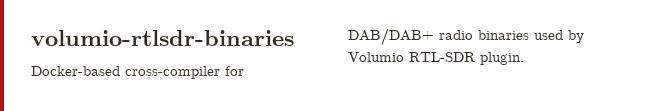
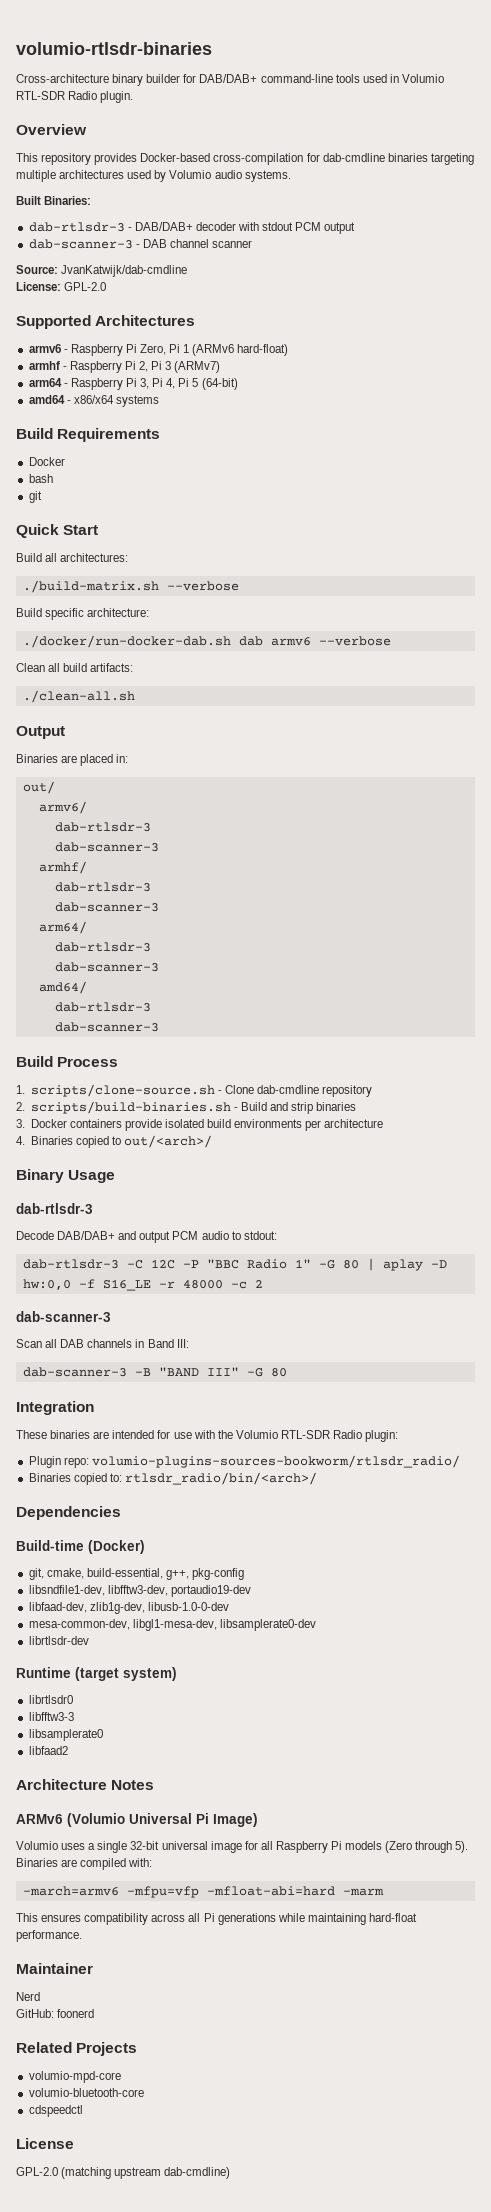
[31,66,244,79] [348,28,584,46] [348,52,524,65] Docker-based cross-compiler for DAB/DAB+ radio binaries used by Volumio RTL-SDR plugin. -> [16,74,444,86] [16,91,134,103] [16,124,87,135] [16,153,474,165] [16,170,291,182] [16,196,92,205] [28,222,356,234] [28,239,253,249] [16,265,188,277] [16,282,107,291] [16,315,196,329] [28,344,289,356] [28,361,221,373] [28,378,238,390] [28,395,159,407] [16,428,161,442] [28,457,65,466] [28,474,53,483] [28,491,42,503] [16,524,99,538] [16,553,129,562] [22,580,239,593] [16,608,150,620] [22,635,391,648] [16,663,134,672] [22,690,135,703] [16,726,65,739] [16,754,129,766] [22,781,55,794] [38,801,87,814] [54,822,151,832] [54,842,159,852] [38,861,87,874] [54,882,151,892] [54,902,159,912] [38,921,87,934] [54,942,151,952] [54,962,159,972] [38,981,87,994] [54,1002,151,1012] [54,1022,159,1032] [16,1056,119,1067] [16,1084,373,1097] [16,1101,357,1114] [16,1119,384,1131] [16,1135,213,1148] [16,1169,116,1183] [16,1203,93,1214] [16,1231,277,1243] [22,1258,447,1271] [22,1279,263,1291] [16,1311,111,1322] [16,1339,189,1348] [22,1367,287,1377] [16,1401,94,1415] [16,1430,399,1442] [28,1455,460,1468] [28,1472,317,1485] [16,1506,121,1520] [16,1540,145,1554] [28,1568,245,1580] [28,1585,251,1597] [28,1602,229,1614] [28,1619,316,1631] [28,1636,89,1645] [16,1667,177,1681] [28,1695,73,1704] [28,1712,74,1721] [28,1729,103,1741] [28,1746,68,1755] [16,1779,155,1790] [16,1813,258,1827] [16,1841,469,1853] [16,1858,153,1870] [22,1886,384,1898] [16,1913,417,1925] [16,1930,82,1942] [16,1963,93,1974] [16,1992,40,2001] [16,2009,95,2018] [16,2042,138,2056] [28,2071,121,2083] [28,2088,144,2097] [28,2105,83,2117] [16,2138,74,2149] [16,2167,231,2179] Cross-architecture binary builder for DAB/DAB+ command-line tools used in Volumio RTL-SDR Radio plugin. // Overview // This repository provides Docker-based cross-compilation for dab-cmdline binaries targeting multiple architectures used by Volumio audio systems. // Built Binaries: // dab-rtlsdr-3 - DAB/DAB+ decoder with stdout PCM output // dab-scanner-3 - DAB channel scanner // Source: JvanKatwijk/dab-cmdline // License: GPL-2.0 // Supported Architectures // armv6 - Raspberry Pi Zero, Pi 1 (ARMv6 hard-float) // armhf - Raspberry Pi 2, Pi 3 (ARMv7) // arm64 - Raspberry Pi 3, Pi 4, Pi 5 (64-bit) // amd64 - x86/x64 systems // Build Requirements // Docker // bash // git // Quick Start // Build all architectures: // ./build-matrix.sh --verbose // Build specific architecture: // ./docker/run-docker-dab.sh dab armv6 --verbose // Clean all build artifacts: // ./clean-all.sh // Output // Binaries are placed in: // out/ // armv6/ // dab-rtlsdr-3 // dab-scanner-3 // armhf/ // dab-rtlsdr-3 // dab-scanner-3 // arm64/ // dab-rtlsdr-3 // dab-scanner-3 // amd64/ // dab-rtlsdr-3 // dab-scanner-3 // Build Process // 1. scripts/clone-source.sh - Clone dab-cmdline repository // 2. scripts/build-binaries.sh - Build and strip binaries // 3. Docker containers provide isolated build environments per architecture // 4. Binaries copied to out/<arch>/ // Binary Usage // dab-rtlsdr-3 // Decode DAB/DAB+ and output PCM audio to stdout: // dab-rtlsdr-3 -C 12C -P "BBC Radio 1" -G 80 | aplay -D hw:0,0 -f S16_LE -r 48000 -c 2 // dab-scanner-3 // Scan all DAB channels in Band III: // dab-scanner-3 -B "BAND III" -G 80 // Integration // These binaries are intended for use with the Volumio RTL-SDR Radio plugin: // Plugin repo: volumio-plugins-sources-bookworm/rtlsdr_radio/ // Binaries copied to: rtlsdr_radio/bin/<arch>/ // Dependencies // Build-time (Docker) // git, cmake, build-essential, g++, pkg-config // libsndfile1-dev, libfftw3-dev, portaudio19-dev // libfaad-dev, zlib1g-dev, libusb-1.0-0-dev // mesa-common-dev, libgl1-mesa-dev, libsamplerate0-dev // librtlsdr-dev // Runtime (target system) // librtlsdr0 // libfftw3-3 // libsamplerate0 // libfaad2 // Architecture Notes // ARMv6 (Volumio Universal Pi Image) // Volumio uses a single 32-bit universal image for all Raspberry Pi models (Zero through 5). Binaries are compiled with: // -march=armv6 -mfpu=vfp -mfloat-abi=hard -marm // This ensures compatibility across all Pi generations while maintaining hard-float performance. // Maintainer // Nerd // GitHub: foonerd // Related Projects // volumio-mpd-core // volumio-bluetooth-core // cdspeedctl // License // GPL-2.0 (matching upstream dab-cmdline)

